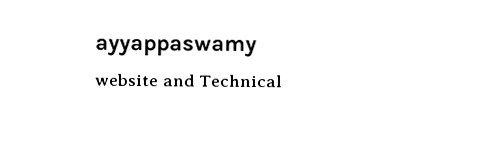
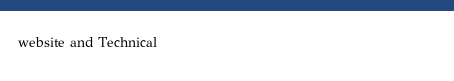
[95,38,257,58] ayyappaswamy // -> (18, 42) none

